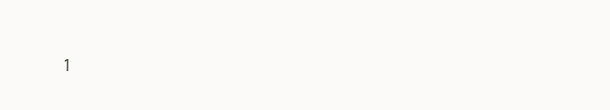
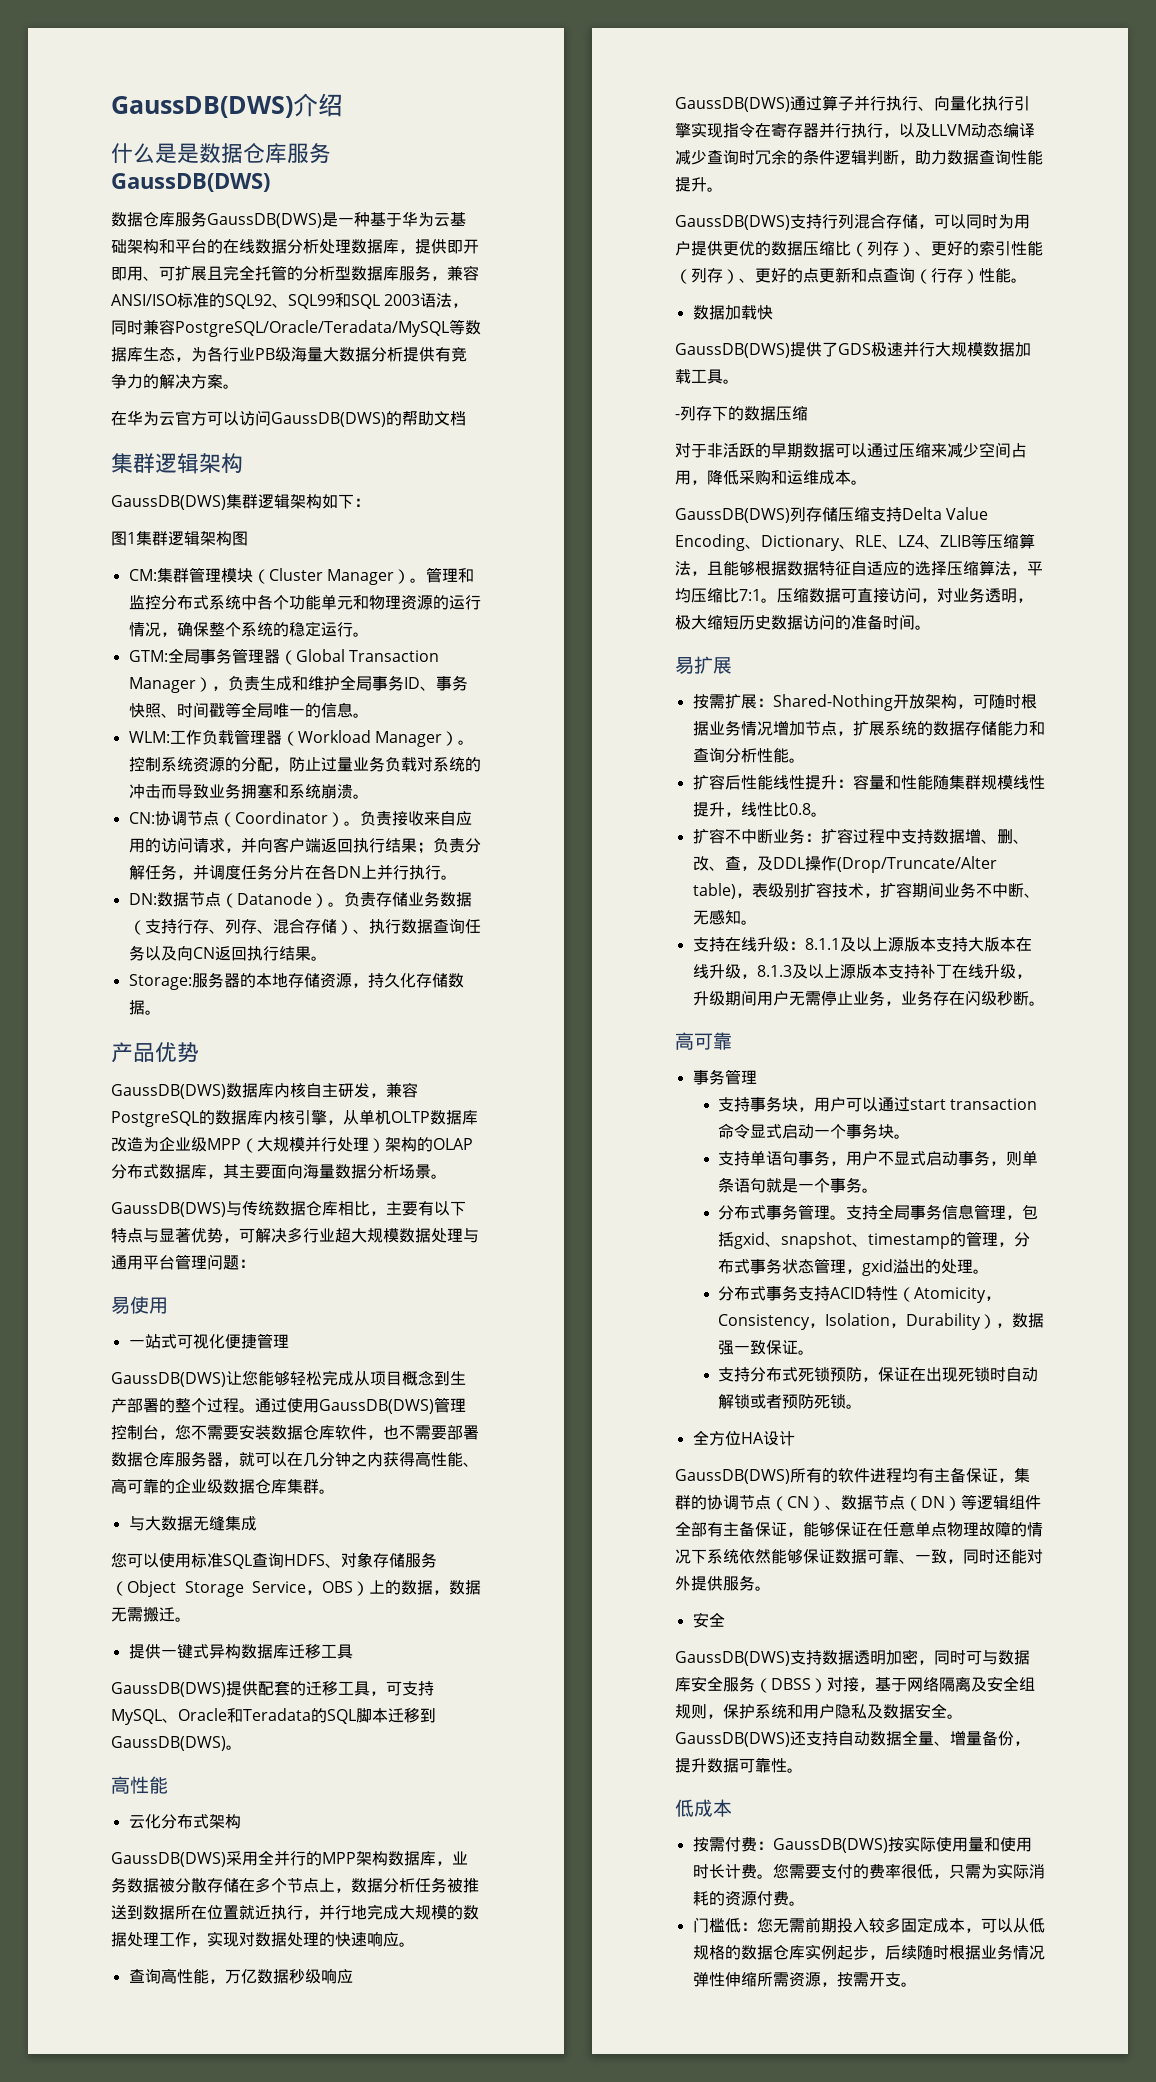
[63,58,70,72] 1 -> [111,93,343,118] [111,143,331,164] [111,173,270,192] [111,211,466,228] [111,239,479,254] [111,265,479,281] [111,293,469,309] [111,319,481,337] [111,346,467,362] [111,373,239,389] [111,410,466,427] [111,453,243,474] [111,494,370,510] [111,531,248,546] [128,567,474,585] [128,594,481,610] [128,621,369,637] [128,648,439,665] [128,675,468,693] [128,702,369,718] [128,729,474,747] [128,756,481,772] [128,783,369,799] [128,810,472,827] [128,837,481,854] [128,864,457,880] [128,891,472,908] [128,918,481,935] [128,945,327,961] [128,972,464,990] [128,1000,161,1015] [111,1042,199,1063] [111,1082,418,1099] [111,1109,478,1127] [111,1136,473,1153] [111,1163,447,1179] [111,1201,466,1217] [111,1227,479,1243] [111,1254,255,1270] [111,1296,168,1314] [128,1333,289,1349] [111,1370,466,1387] [111,1397,466,1414] [111,1424,479,1440] [111,1451,479,1467] [111,1478,335,1494] [128,1516,257,1531] [111,1552,437,1569] [111,1580,481,1597] [111,1607,191,1622] [128,1644,353,1659] [111,1681,434,1697] [111,1708,436,1725] [111,1736,242,1751] [111,1776,168,1794] [128,1813,241,1829] [111,1850,468,1867] [111,1877,479,1893] [111,1904,479,1920] [111,1931,415,1947] [128,1968,353,1984] [675,95,1030,112] [675,122,1035,138] [675,149,1043,165] [675,177,723,192] [675,213,1030,230] [675,241,1043,257] [675,267,1027,284] [692,305,773,320] [675,341,1031,358] [675,369,739,384] [675,406,808,421] [675,442,1027,458] [675,470,867,485] [675,507,989,523] [675,533,1035,551] [675,560,1043,576] [675,587,1033,603] [675,614,931,630] [675,656,732,674] [692,694,1037,711] [692,720,1045,736] [692,747,805,763] [692,774,1045,790] [692,802,827,817] [692,828,1029,844] [692,856,997,873] [692,882,1040,899] [692,909,757,925] [692,937,1032,952] [692,964,1032,979] [692,990,1045,1006] [675,1032,732,1050] [692,1069,757,1085] [717,1096,1038,1112] [717,1123,910,1139] [717,1150,1038,1166] [717,1177,878,1193] [717,1204,1038,1220] [717,1231,1030,1249] [717,1258,989,1276] [717,1285,1001,1303] [717,1313,1044,1330] [717,1340,814,1355] [717,1366,1038,1382] [717,1394,862,1409] [692,1430,795,1446] [675,1467,1030,1484] [675,1494,1041,1511] [675,1521,1043,1537] [675,1549,1043,1564] [675,1575,771,1591] [692,1612,725,1628] [675,1649,1030,1666] [675,1676,1035,1693] [675,1703,963,1719] [675,1730,1030,1747] [675,1758,803,1773] [675,1799,732,1817] [692,1836,1032,1853] [692,1863,1045,1879] [692,1891,805,1906] [692,1917,1045,1933] [692,1944,1045,1960] [692,1972,917,1987] GaussDB(DWS)介绍 // 什么是是数据仓库服务GaussDB(DWS) // 数据仓库服务GaussDB(DWS)是一种基于华为云基础架构和平台的在线数据分析处理数据库，提供即开即用、可扩展且完全托管的分析型数据库服务，兼容ANSI/ISO标准的SQL92、SQL99和SQL 2003语法，同时兼容PostgreSQL/Oracle/Teradata/MySQL等数据库生态，为各行业PB级海量大数据分析提供有竞争力的解决方案。 // 在华为云官方可以访问GaussDB(DWS)的帮助文档 // 集群逻辑架构 // GaussDB(DWS)集群逻辑架构如下： // 图1集群逻辑架构图 // CM:集群管理模块（Cluster Manager）。管理和监控分布式系统中各个功能单元和物理资源的运行情况，确保整个系统的稳定运行。 // GTM:全局事务管理器（Global Transaction Manager），负责生成和维护全局事务ID、事务快照、时间戳等全局唯一的信息。 // WLM:工作负载管理器（Workload Manager）。控制系统资源的分配，防止过量业务负载对系统的冲击而导致业务拥塞和系统崩溃。 // CN:协调节点（Coordinator）。负责接收来自应用的访问请求，并向客户端返回执行结果；负责分解任务，并调度任务分片在各DN上并行执行。 // DN:数据节点（Datanode）。负责存储业务数据（支持行存、列存、混合存储）、执行数据查询任务以及向CN返回执行结果。 // Storage:服务器的本地存储资源，持久化存储数据。 // 产品优势 // GaussDB(DWS)数据库内核自主研发，兼容PostgreSQL的数据库内核引擎，从单机OLTP数据库改造为企业级MPP（大规模并行处理）架构的OLAP分布式数据库，其主要面向海量数据分析场景。 // GaussDB(DWS)与传统数据仓库相比，主要有以下特点与显著优势，可解决多行业超大规模数据处理与通用平台管理问题： // 易使用 // 一站式可视化便捷管理 // GaussDB(DWS)让您能够轻松完成从项目概念到生产部署的整个过程。通过使用GaussDB(DWS)管理控制台，您不需要安装数据仓库软件，也不需要部署数据仓库服务器，就可以在几分钟之内获得高性能、高可靠的企业级数据仓库集群。 // 与大数据无缝集成 // 您可以使用标准SQL查询HDFS、对象存储服务（Object Storage Service，OBS）上的数据，数据无需搬迁。 // 提供一键式异构数据库迁移工具 // GaussDB(DWS)提供配套的迁移工具，可支持MySQL、Oracle和Teradata的SQL脚本迁移到GaussDB(DWS)。 // 高性能 // 云化分布式架构 // GaussDB(DWS)采用全并行的MPP架构数据库，业务数据被分散存储在多个节点上，数据分析任务被推送到数据所在位置就近执行，并行地完成大规模的数据处理工作，实现对数据处理的快速响应。 // 查询高性能，万亿数据秒级响应 // GaussDB(DWS)通过算子并行执行、向量化执行引擎实现指令在寄存器并行执行，以及LLVM动态编译减少查询时冗余的条件逻辑判断，助力数据查询性能提升。 // GaussDB(DWS)支持行列混合存储，可以同时为用户提供更优的数据压缩比（列存）、更好的索引性能（列存）、更好的点更新和点查询（行存）性能。 // 数据加载快 // GaussDB(DWS)提供了GDS极速并行大规模数据加载工具。 // -列存下的数据压缩 // 对于非活跃的早期数据可以通过压缩来减少空间占用，降低采购和运维成本。 // GaussDB(DWS)列存储压缩支持Delta Value Encoding、Dictionary、RLE、LZ4、ZLIB等压缩算法，且能够根据数据特征自适应的选择压缩算法，平均压缩比7:1。压缩数据可直接访问，对业务透明，极大缩短历史数据访问的准备时间。 // 易扩展 // 按需扩展：Shared-Nothing开放架构，可随时根据业务情况增加节点，扩展系统的数据存储能力和查询分析性能。 // 扩容后性能线性提升：容量和性能随集群规模线性提升，线性比0.8。 // 扩容不中断业务：扩容过程中支持数据增、删、改、查，及DDL操作(Drop/Truncate/Alter table)，表级别扩容技术，扩容期间业务不中断、无感知。 // 支持在线升级：8.1.1及以上源版本支持大版本在线升级，8.1.3及以上源版本支持补丁在线升级，升级期间用户无需停止业务，业务存在闪级秒断。 // 高可靠 // 事务管理 // 支持事务块，用户可以通过start transaction命令显式启动一个事务块。 // 支持单语句事务，用户不显式启动事务，则单条语句就是一个事务。 // 分布式事务管理。支持全局事务信息管理，包括gxid、snapshot、timestamp的管理，分布式事务状态管理，gxid溢出的处理。 // 分布式事务支持ACID特性（Atomicity，Consistency，Isolation，Durability），数据强一致保证。 // 支持分布式死锁预防，保证在出现死锁时自动解锁或者预防死锁。 // 全方位HA设计 // GaussDB(DWS)所有的软件进程均有主备保证，集群的协调节点（CN）、数据节点（DN）等逻辑组件全部有主备保证，能够保证在任意单点物理故障的情况下系统依然能够保证数据可靠、一致，同时还能对外提供服务。 // 安全 // GaussDB(DWS)支持数据透明加密，同时可与数据库安全服务（DBSS）对接，基于网络隔离及安全组规则，保护系统和用户隐私及数据安全。GaussDB(DWS)还支持自动数据全量、增量备份，提升数据可靠性。 // 低成本 // 按需付费：GaussDB(DWS)按实际使用量和使用时长计费。您需要支付的费率很低，只需为实际消耗的资源付费。 // 门槛低：您无需前期投入较多固定成本，可以从低规格的数据仓库实例起步，后续随时根据业务情况弹性伸缩所需资源，按需开支。

